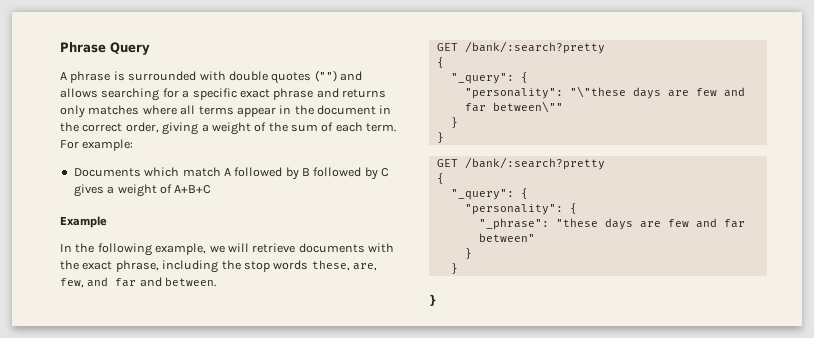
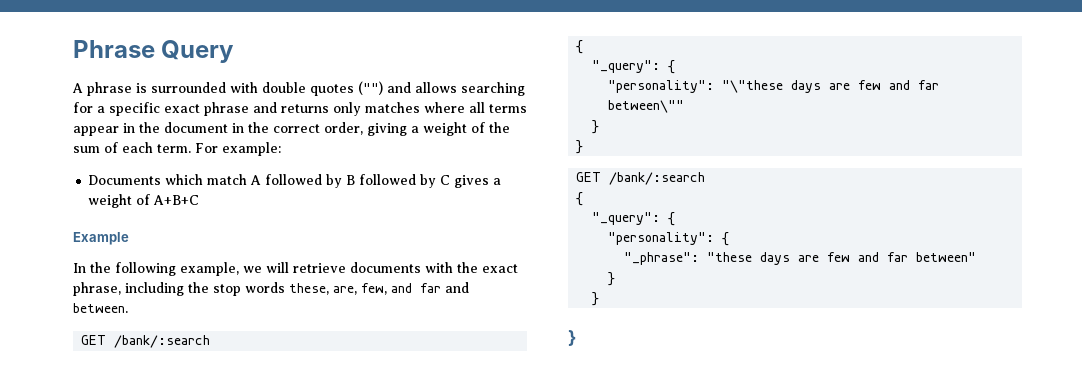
[464,41,605,54] /bank/:search?pretty -> [114,335,211,348] /bank/:search
[464,157,605,170] /bank/:search?pretty -> [609,172,706,185] /bank/:search

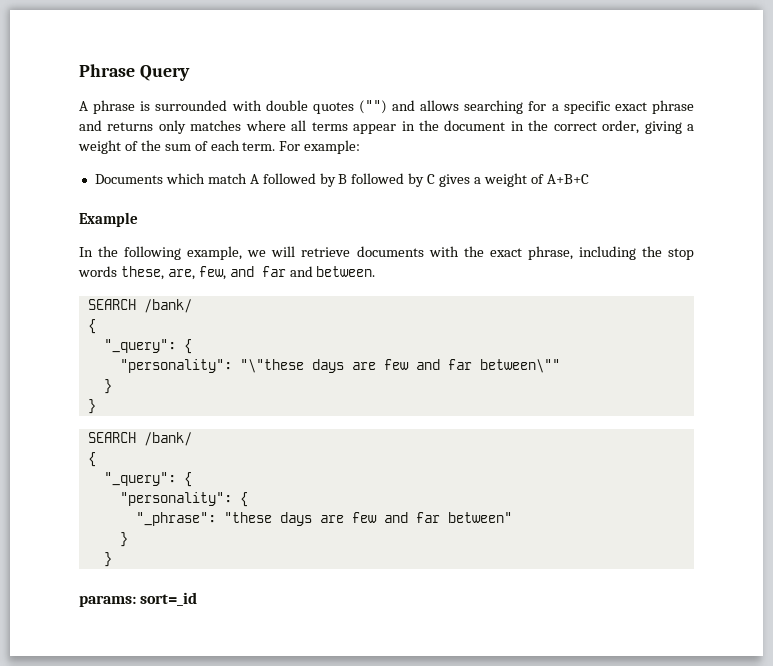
[81,335,211,348] GET /bank/:search -> [87,299,192,313] SEARCH /bank/
[576,172,706,185] GET /bank/:search -> [87,432,192,446] SEARCH /bank/
[568,330,576,346] } -> [79,592,198,607] params: sort=_id

